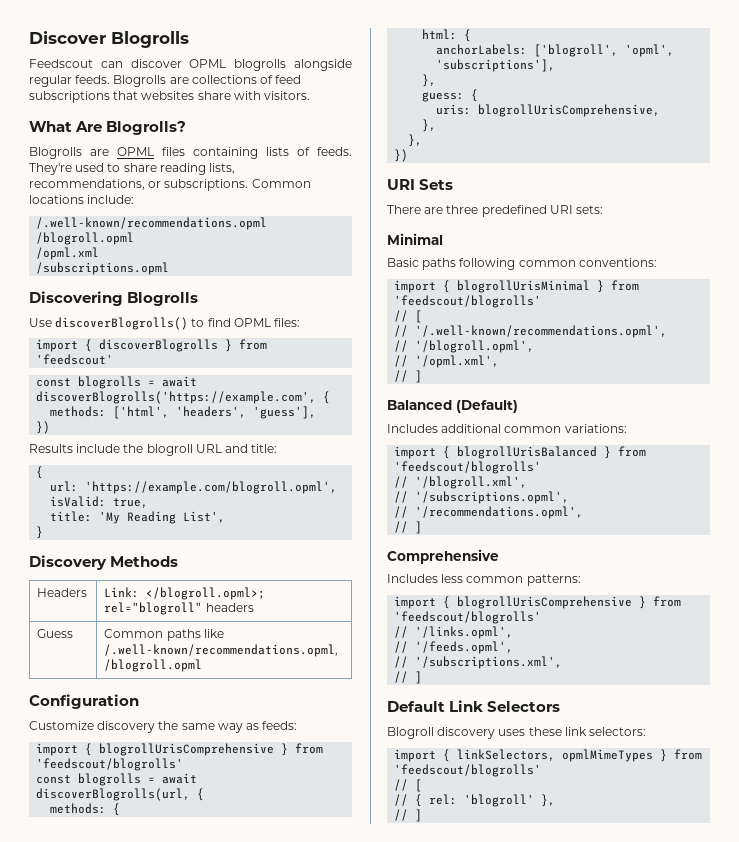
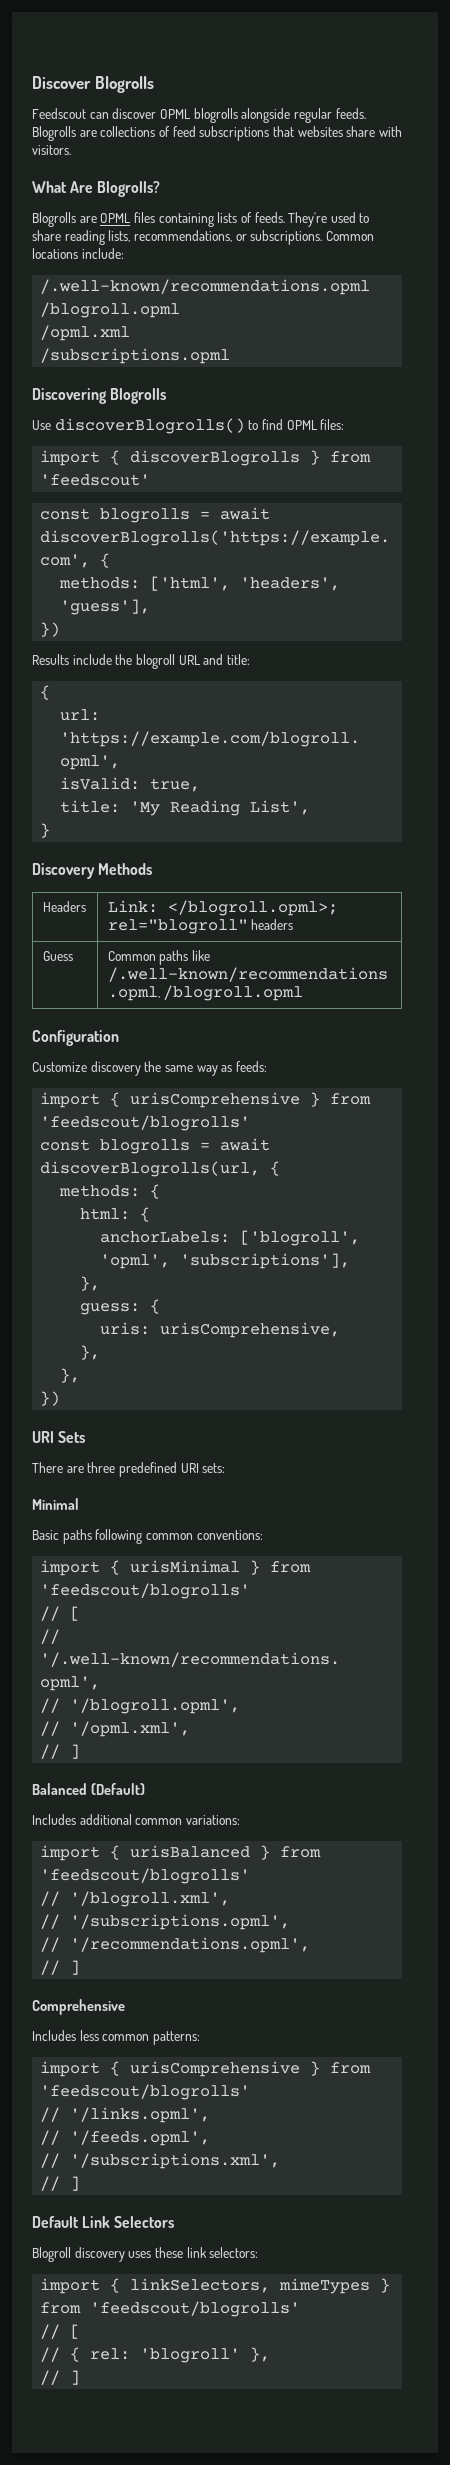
[99,743,275,756] blogrollUrisComprehensive -> [130,1092,301,1108] urisComprehensive
[478,104,661,117] blogrollUrisComprehensive, -> [160,1322,341,1338] urisComprehensive,
[457,280,591,293] blogrollUrisMinimal -> [130,1560,241,1573] urisMinimal
[457,446,598,459] blogrollUrisBalanced -> [130,1845,251,1858] urisBalanced
[457,596,633,609] blogrollUrisComprehensive -> [130,2061,301,2077] urisComprehensive
[562,749,654,762] opmlMimeTypes -> [279,2278,371,2294] mimeTypes

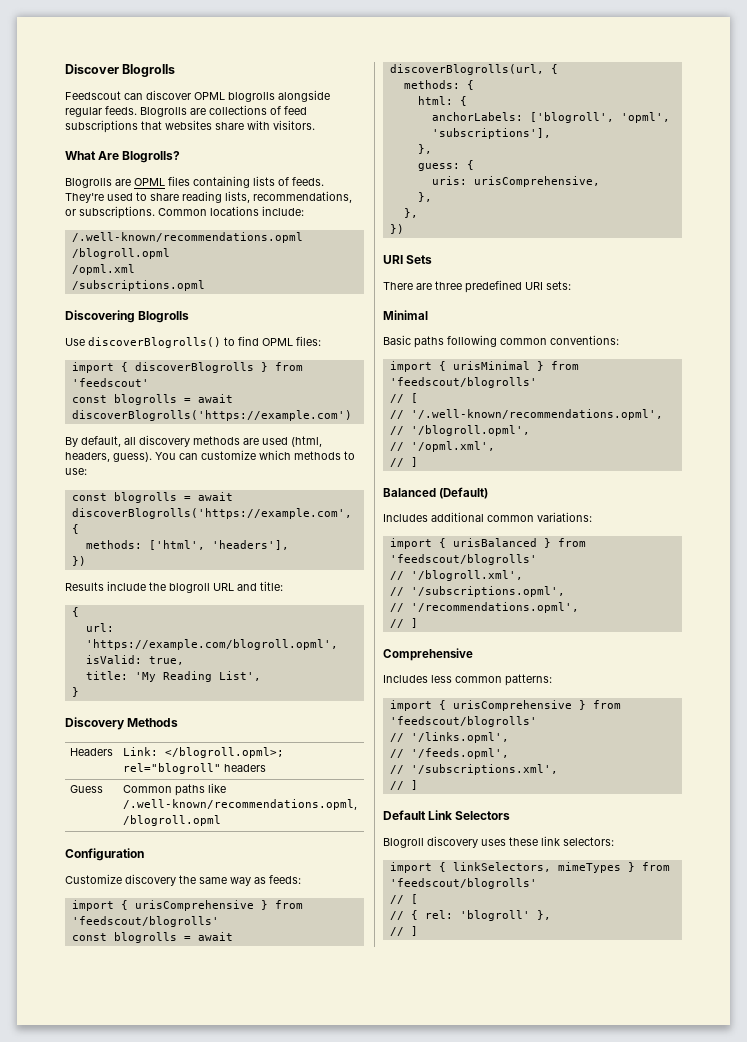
(151, 480) none -> [71,394,233,405] [71,410,352,421] [65,435,322,447] [65,450,355,462] [65,468,87,475] // const blogrolls = await discoverBlogrolls('https://example.com') // By default, all discovery methods are used (html, headers, guess). You can customize which methods to use:
[240,577,341,591] [60,599,151,615] 'headers', 'guess'], -> [211,540,289,550] 'headers'],

